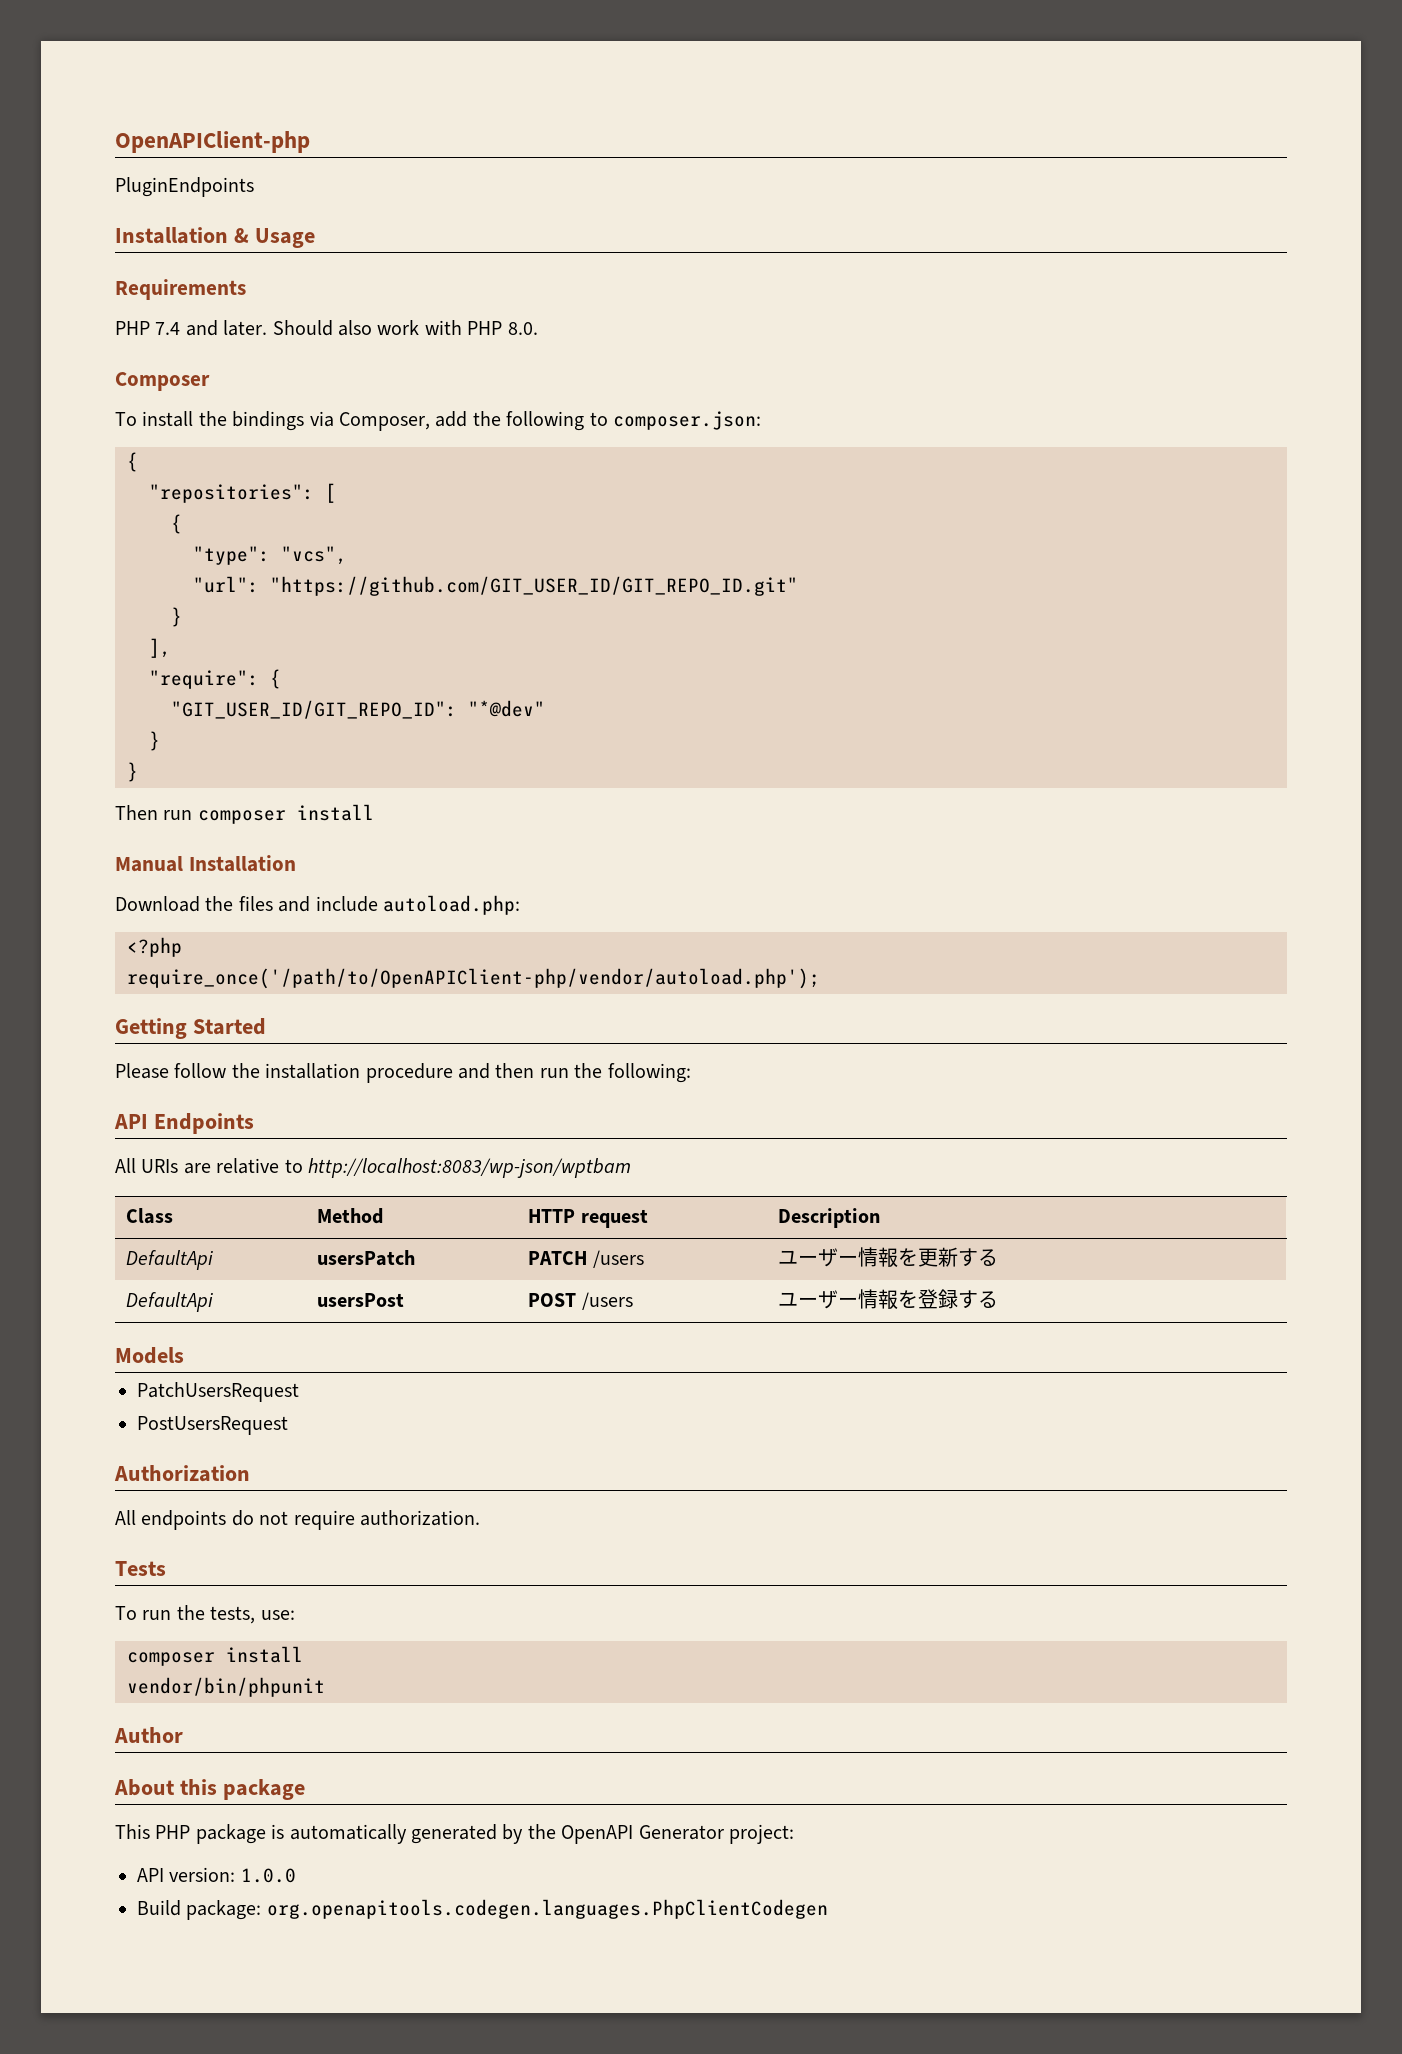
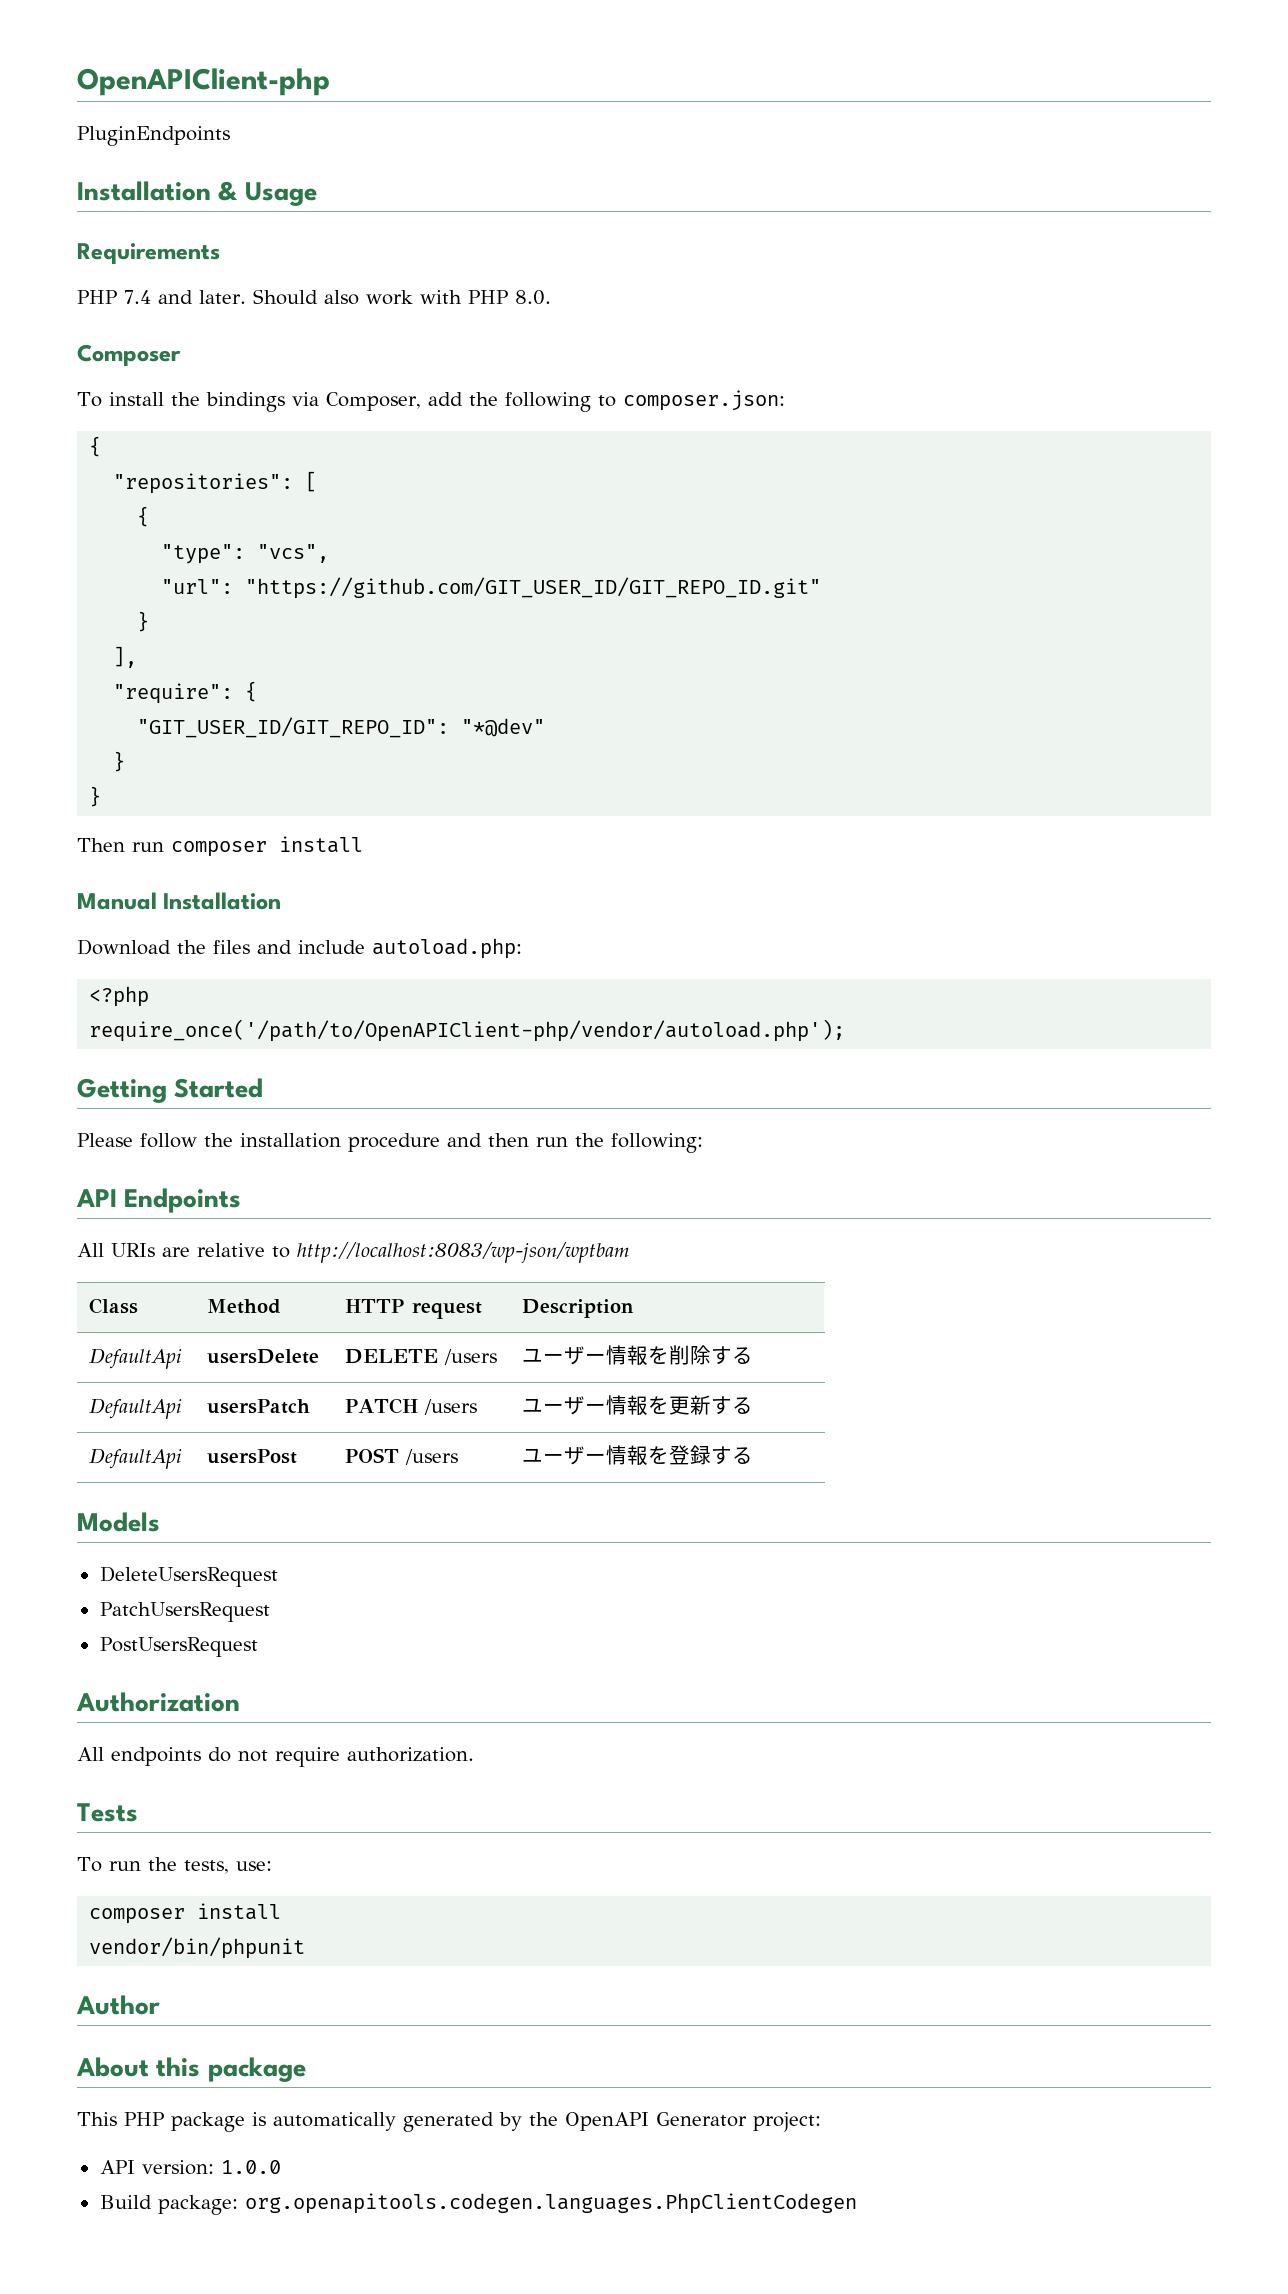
(881, 1218) none -> [89,1348,183,1369] [207,1349,320,1364] [345,1349,498,1365] [522,1345,754,1366] // DefaultApi | usersDelete | DELETE /users | ユーザー情報を削除する
(184, 1355) none -> [99,1566,278,1587] // DeleteUsersRequest

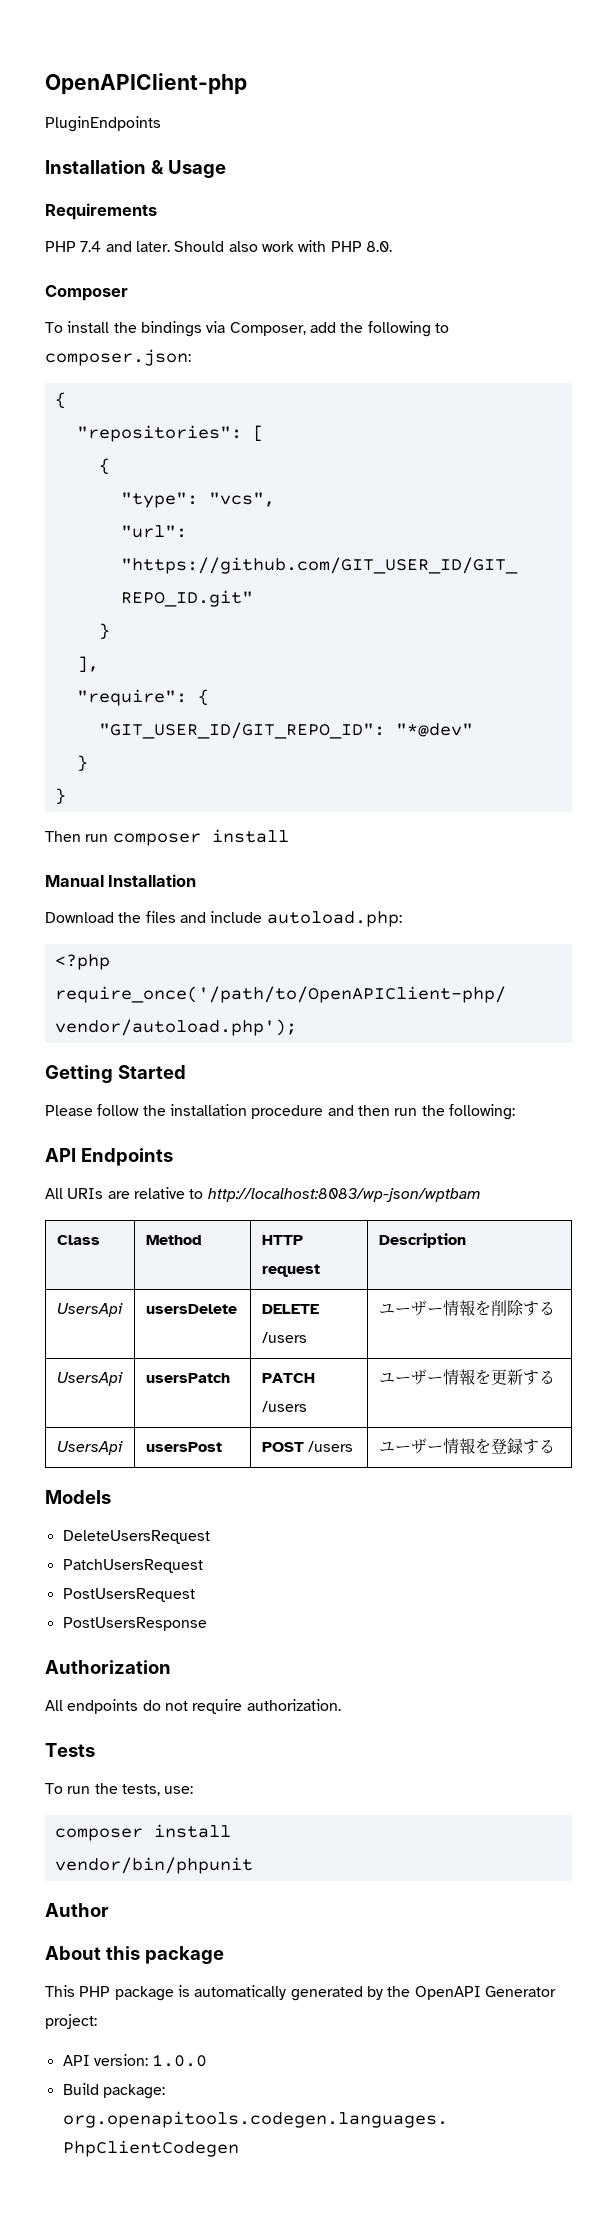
[89,1348,183,1369] DefaultApi -> [56,1303,123,1317] UsersApi
[89,1398,183,1419] DefaultApi -> [56,1372,123,1386] UsersApi
[89,1448,183,1469] DefaultApi -> [56,1441,123,1455] UsersApi
(258, 1647) none -> [62,1617,207,1631] // PostUsersResponse

